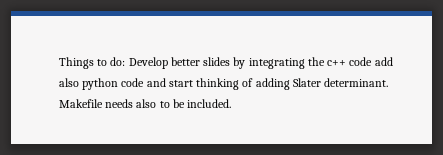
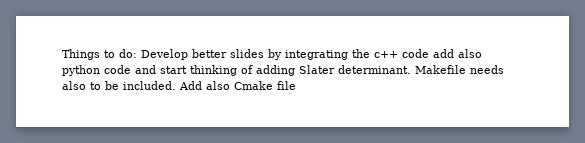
(232, 103) none -> [179,81,296,90] Add also Cmake file

